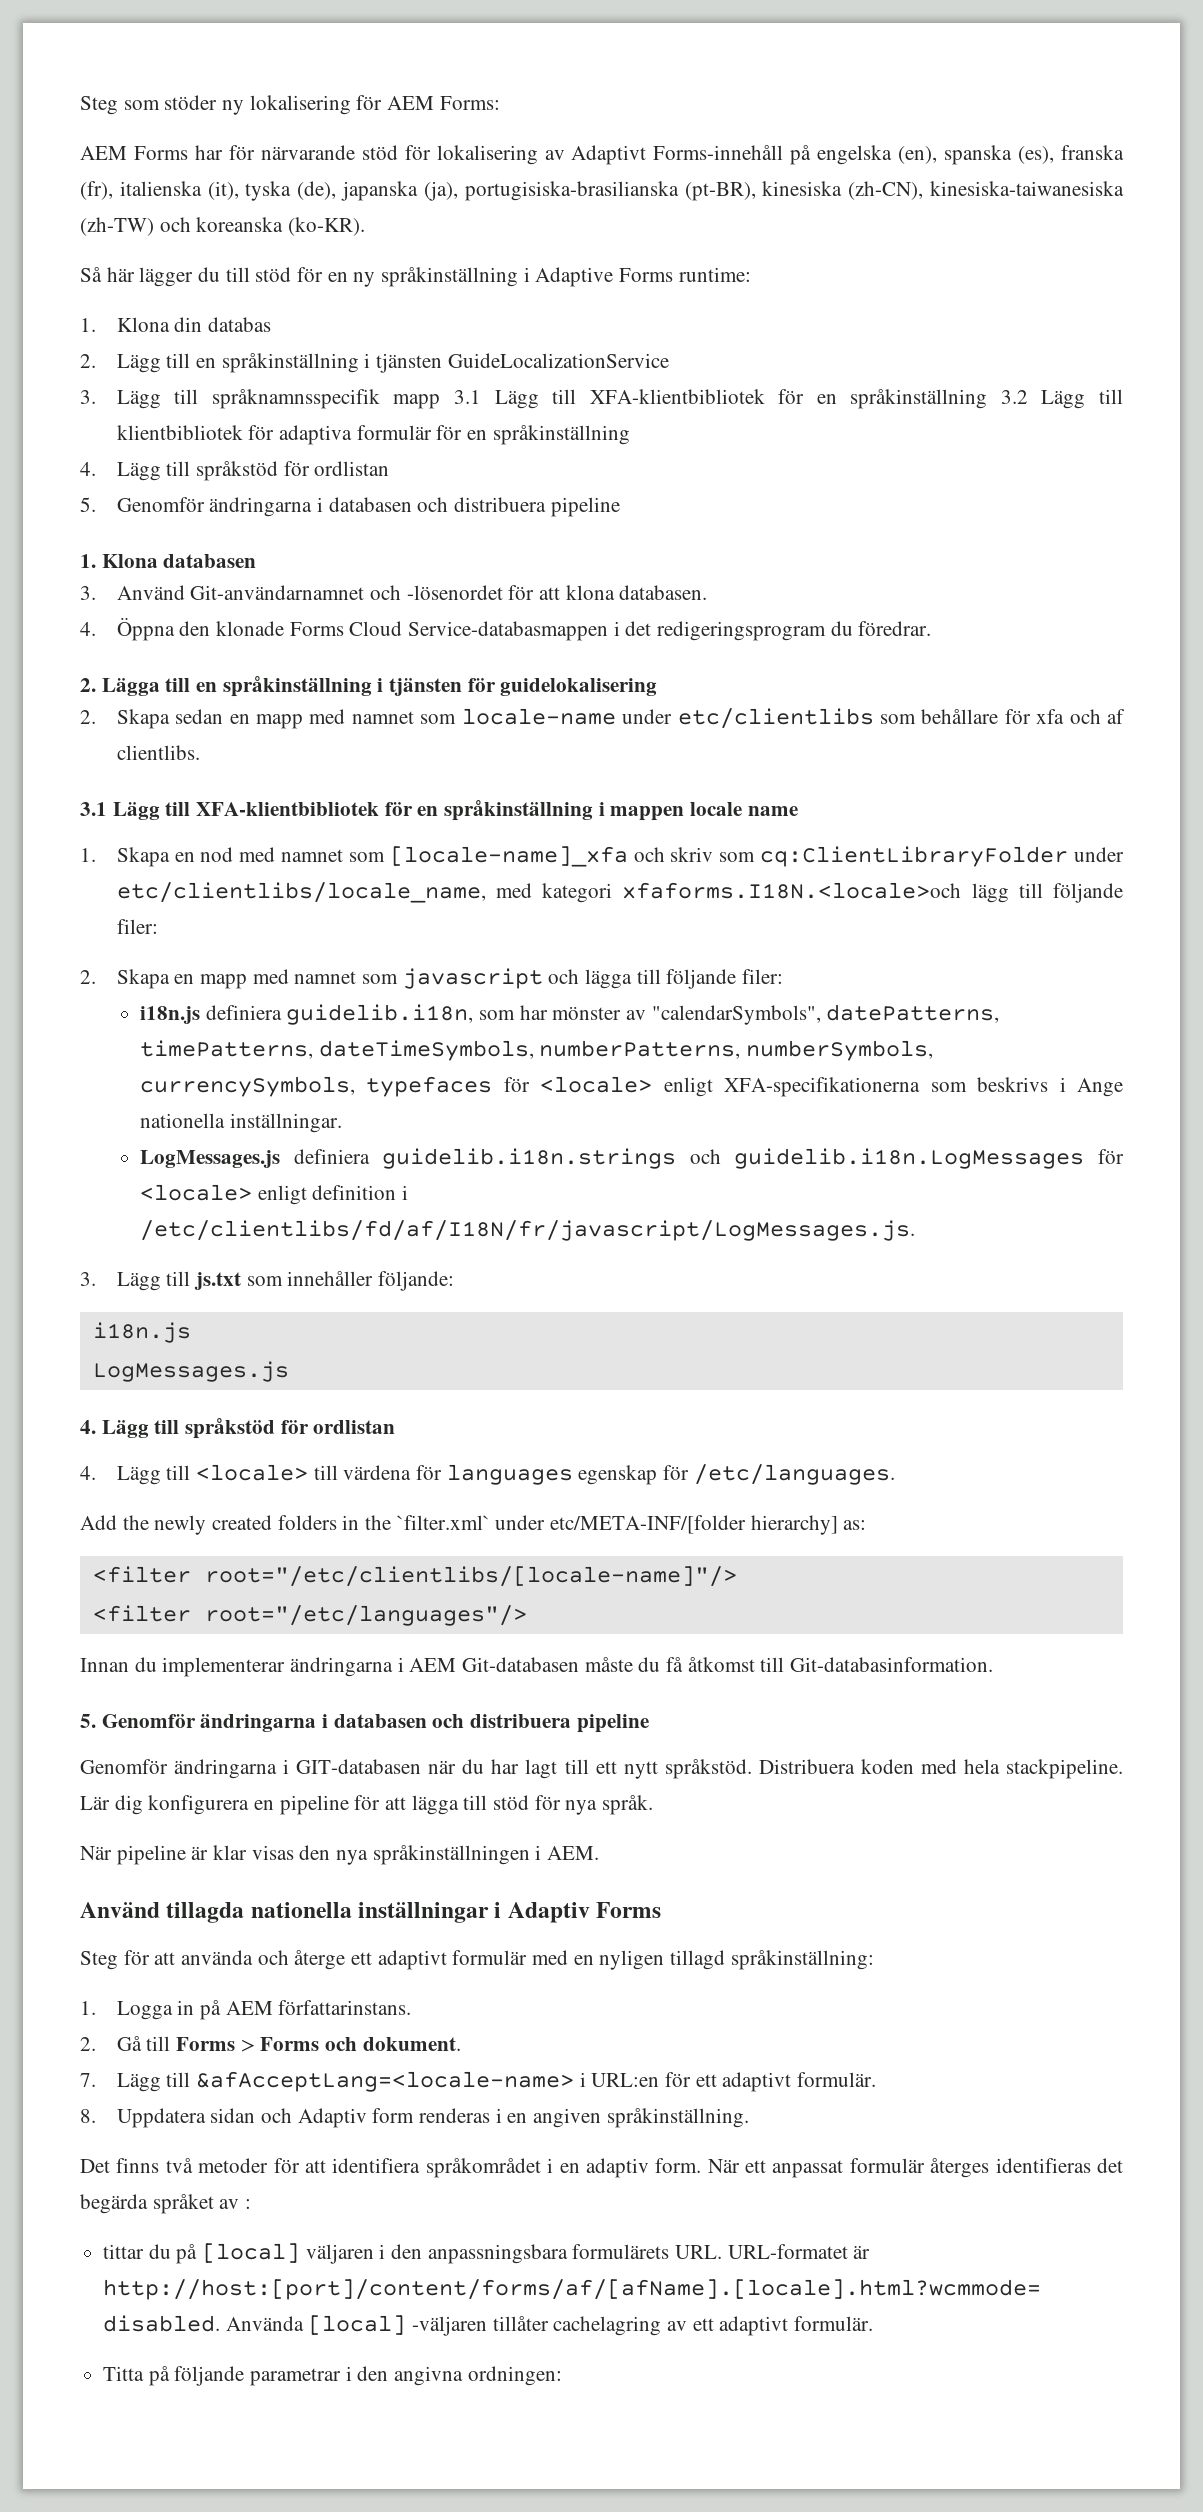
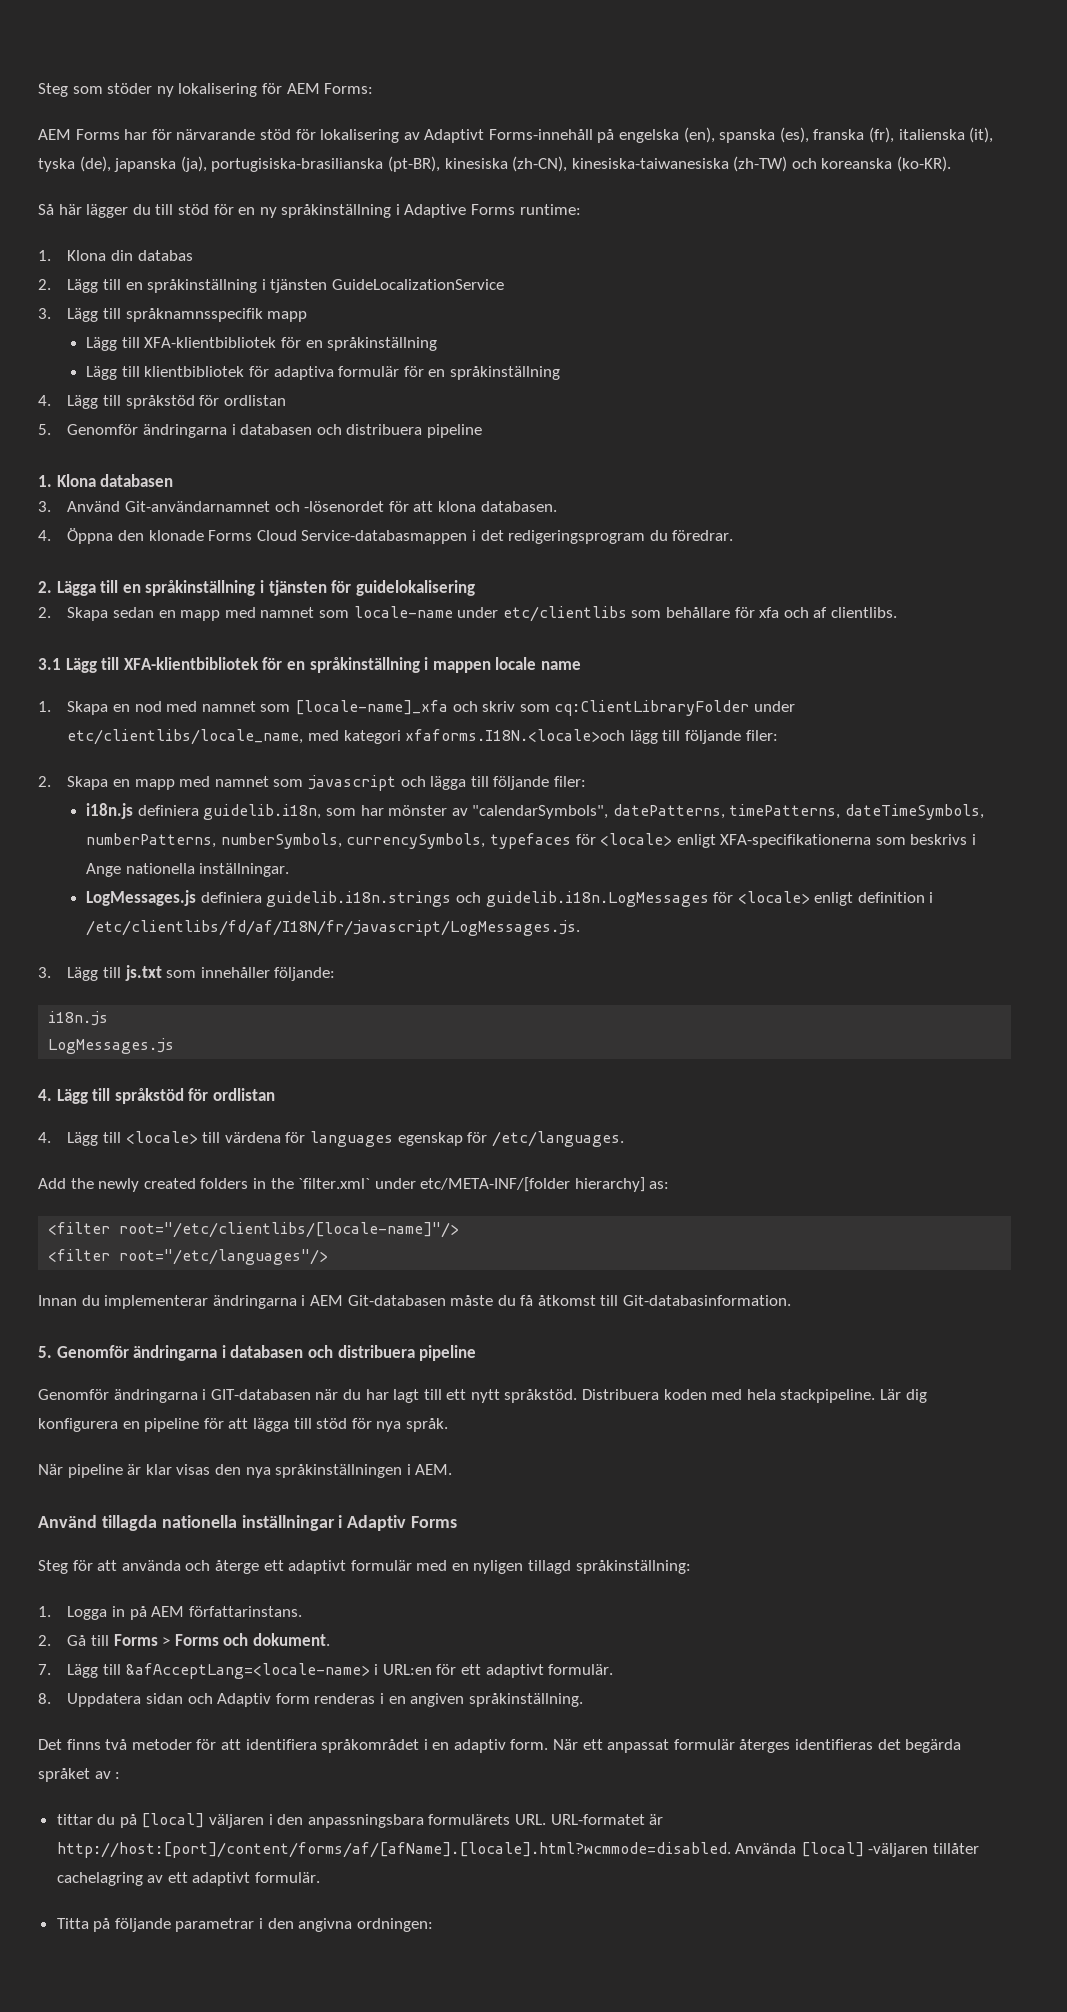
[453,389,1028,409] 3.1 Lägg till XFA-klientbibliotek för en språkinställning 3.2 -> [86,337,438,351] // Lägg till XFA-klientbibliotek för en språkinställning //

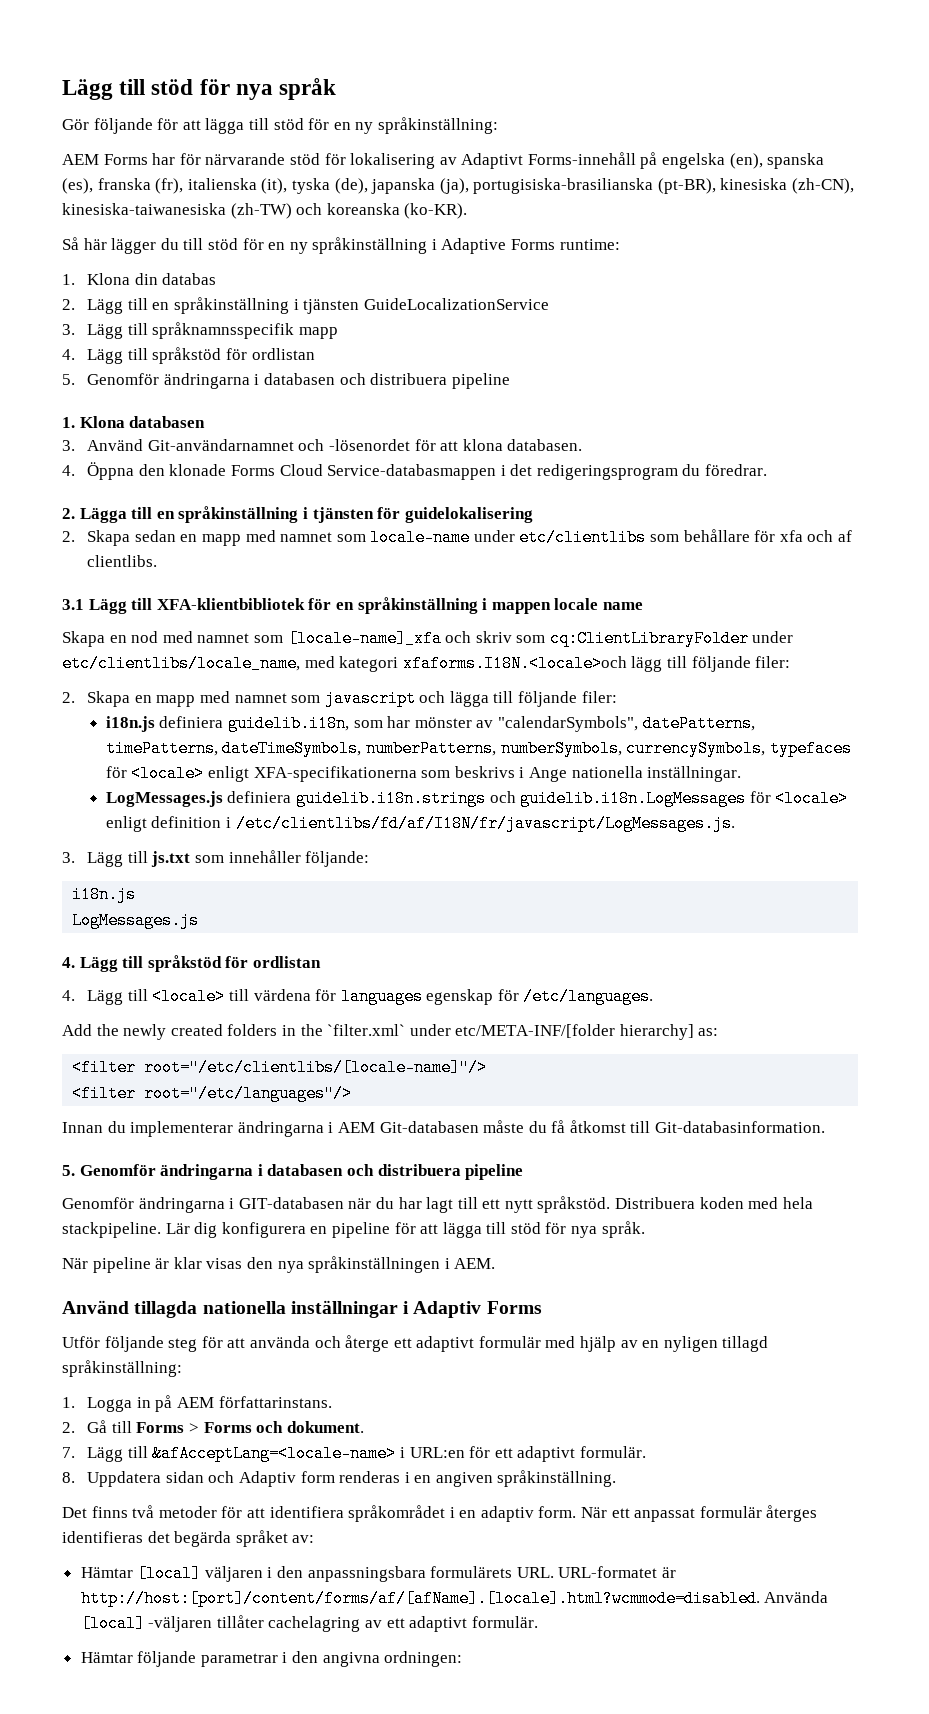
[38,83,374,97] Steg som stöder ny lokalisering för AEM Forms: -> [62,78,337,100] [62,117,498,134] Lägg till stöd för nya språk // Gör följande för att lägga till stöd för en ny språkinställning:
[86,337,438,351] [86,366,560,380] // Lägg till XFA-klientbibliotek för en språkinställning // Lägg till klientbibliotek för adaptiva formulär för en språkinställning -> (338, 333) none
[38,701,51,712] 1. -> (643, 606) none
[38,1560,68,1574] Steg -> [62,1336,198,1352] Utför följande steg
(448, 1565) none -> [580,1336,638,1352] hjälp av
[94,1771,121,1779] [56,1814,137,1828] av : // tittar du på -> [292,1535,315,1543] [80,1567,133,1578] av: // Hämtar
[56,1918,111,1932] Titta på -> [80,1652,133,1663] Hämtar

